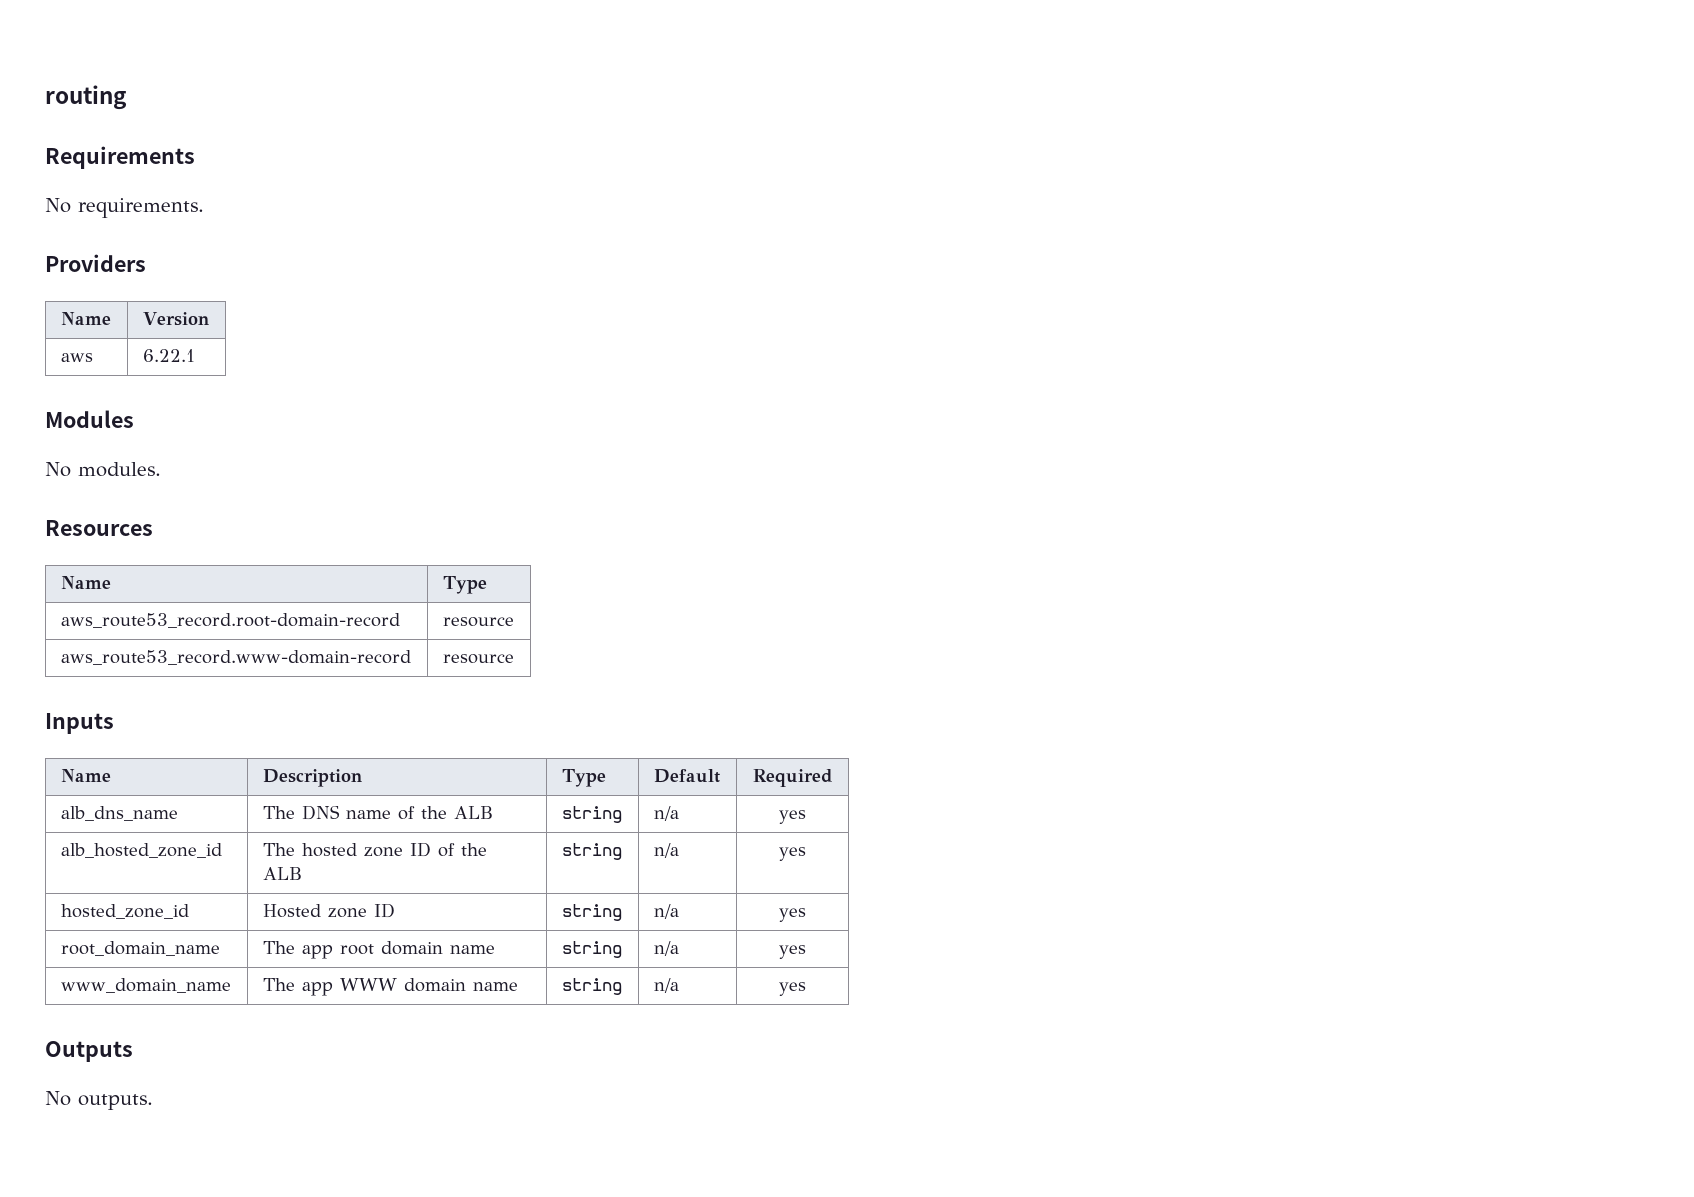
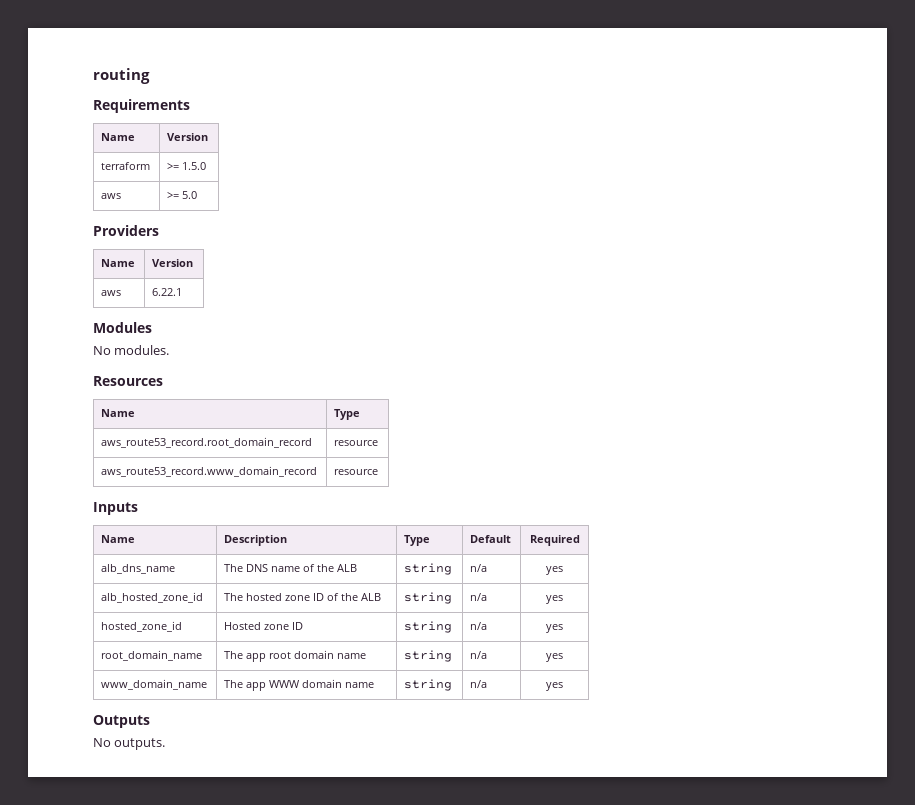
[45,198,204,218] // No requirements. -> [101,133,136,141] [167,133,209,141] [101,162,151,170] [167,162,207,170] [101,193,122,199] [167,191,198,199] // Name | Version // terraform | >= 1.5.0 // aws | >= 5.0
[60,613,400,628] [442,617,514,627] [60,650,411,665] aws_route53_record.root-domain-record | resource // aws_route53_record.www-domain-record -> [101,437,313,448] [334,440,379,446] [101,466,318,477] aws_route53_record.root_domain_record | resource // aws_route53_record.www_domain_record

